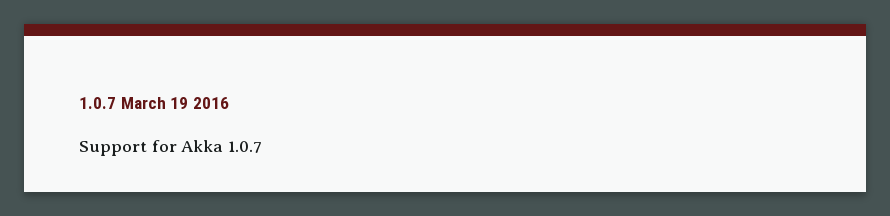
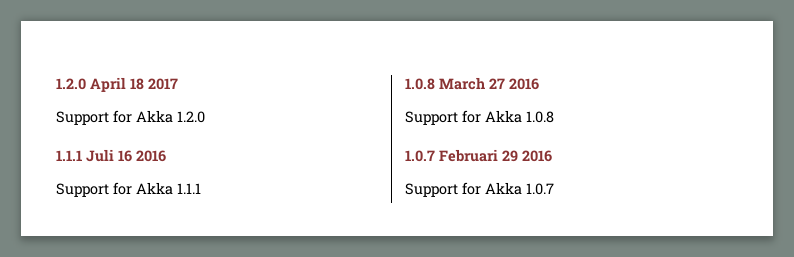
[79,97,189,109] 1.0.7 March 19 -> [56,77,178,92] [56,110,205,125] [56,149,166,162] [56,182,201,197] [405,77,539,90] [405,110,554,125] [405,149,518,162] 1.2.0 April 18 2017 // Support for Akka 1.2.0 // 1.1.1 Juli 16 2016 // Support for Akka 1.1.1 // 1.0.8 March 27 2016 // Support for Akka 1.0.8 // 1.0.7 Februari 29

